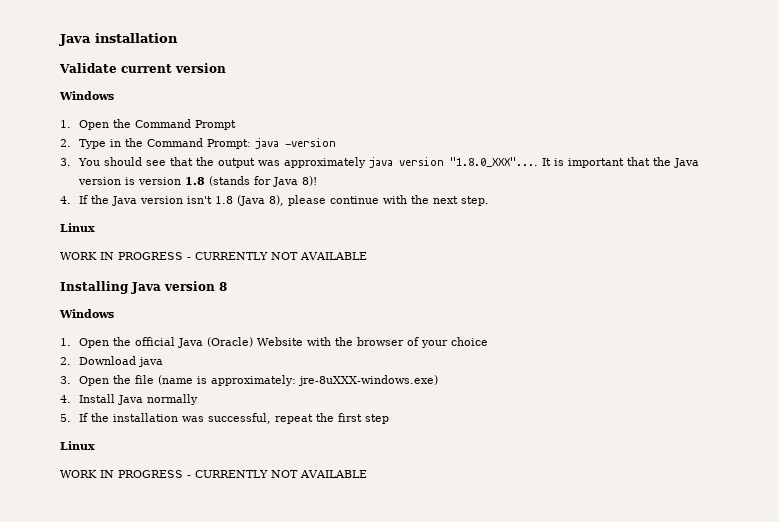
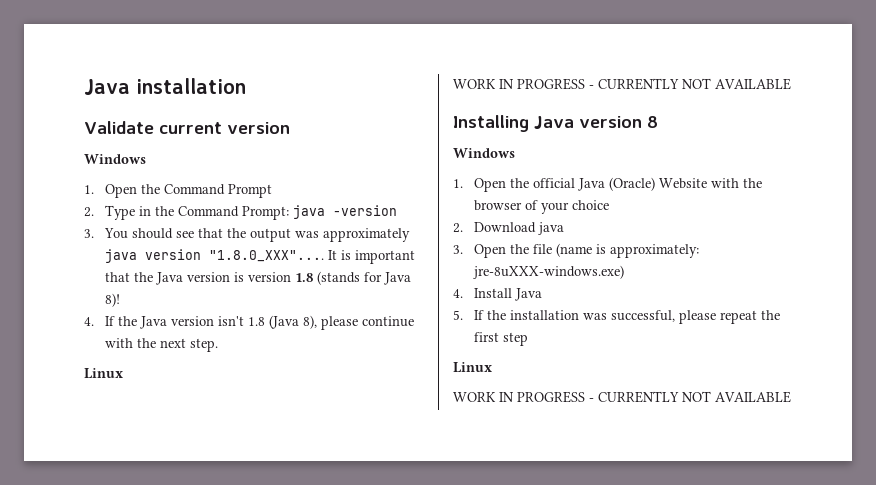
[146,394,198,405] normally -> (542, 294) none
(271, 418) none -> [678,310,716,324] please

